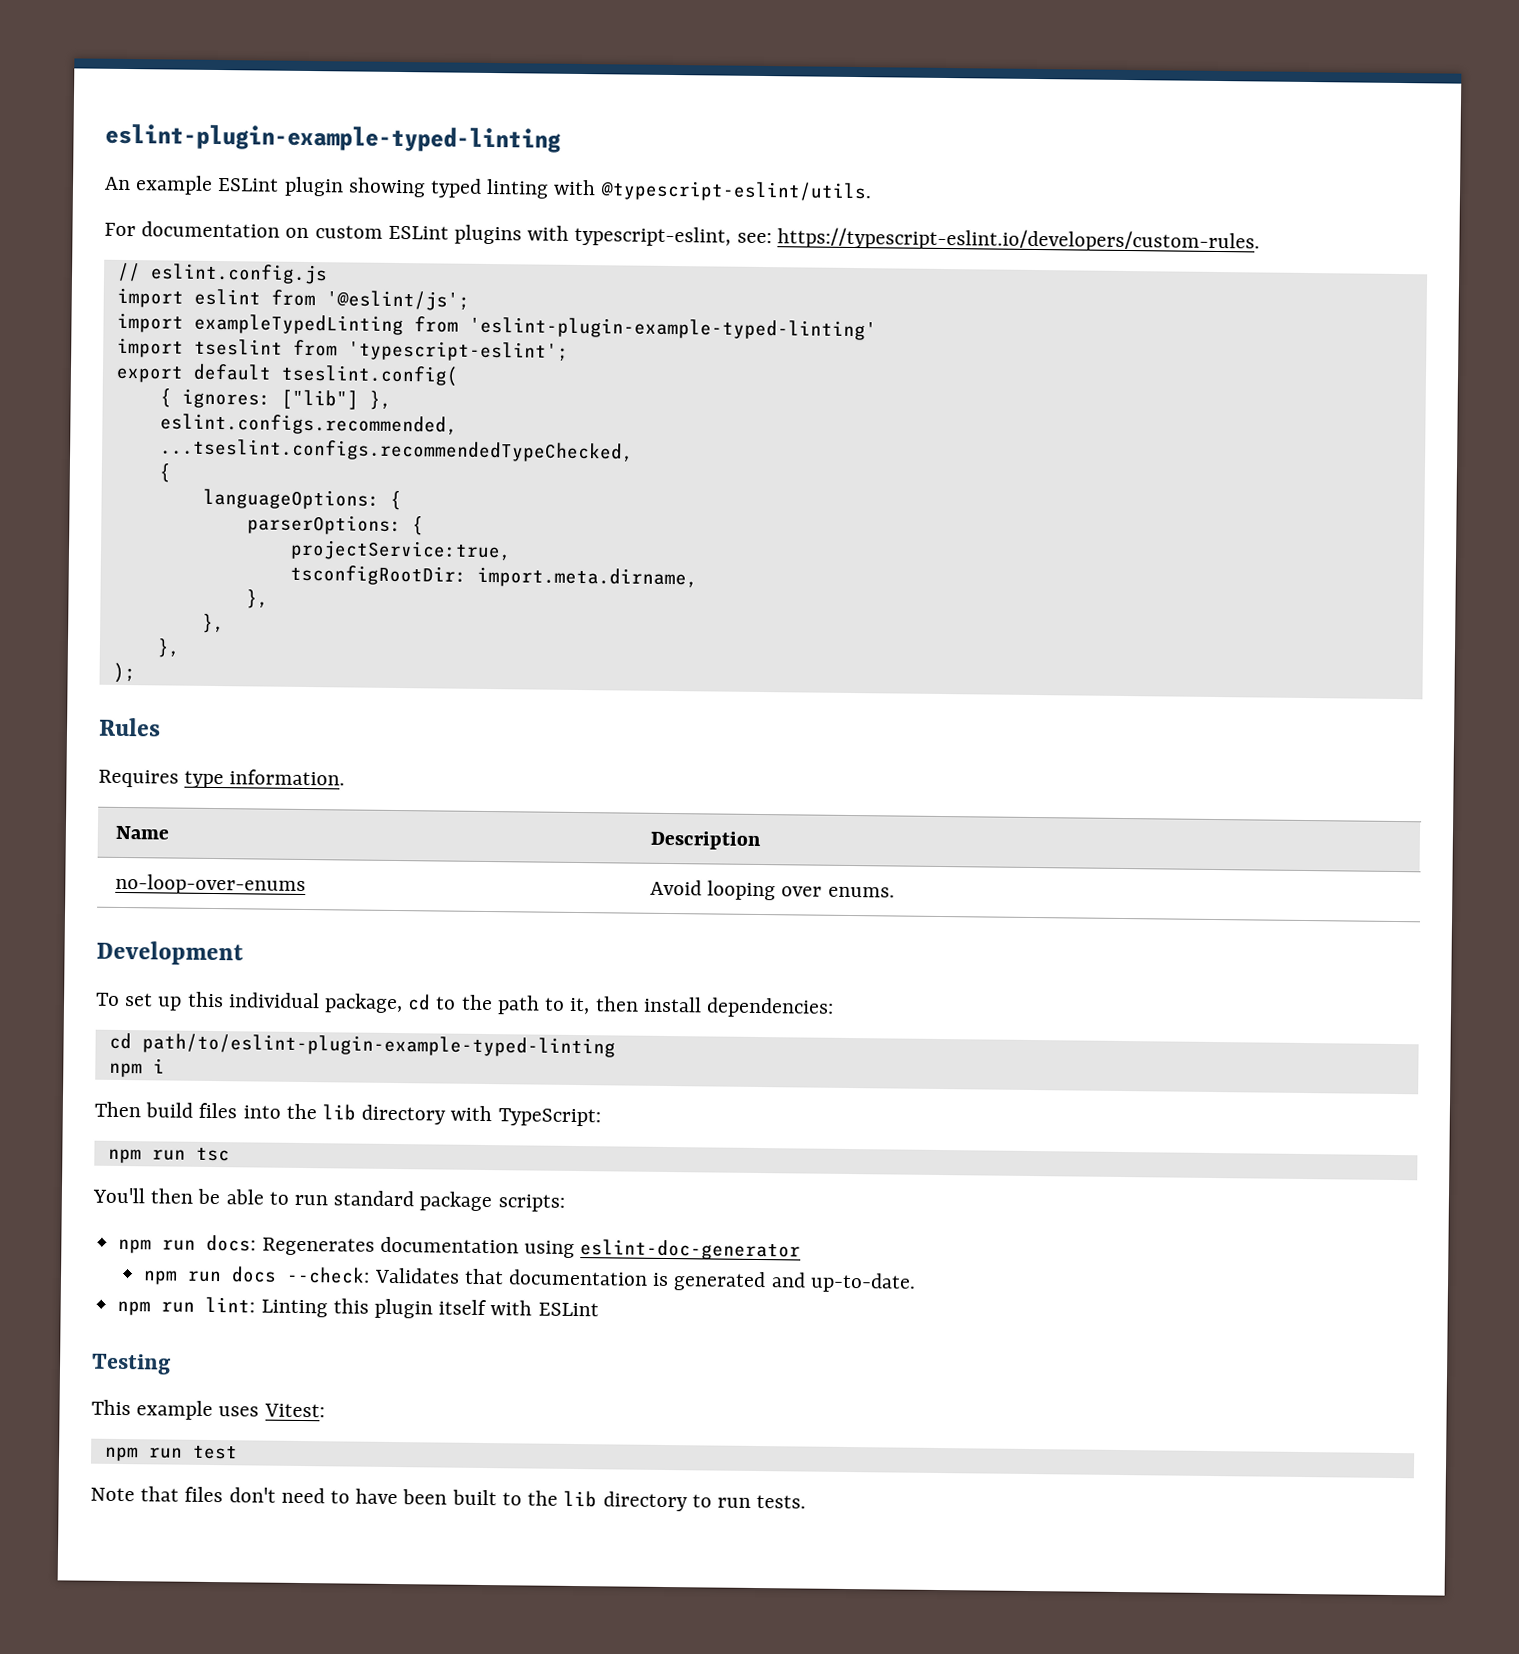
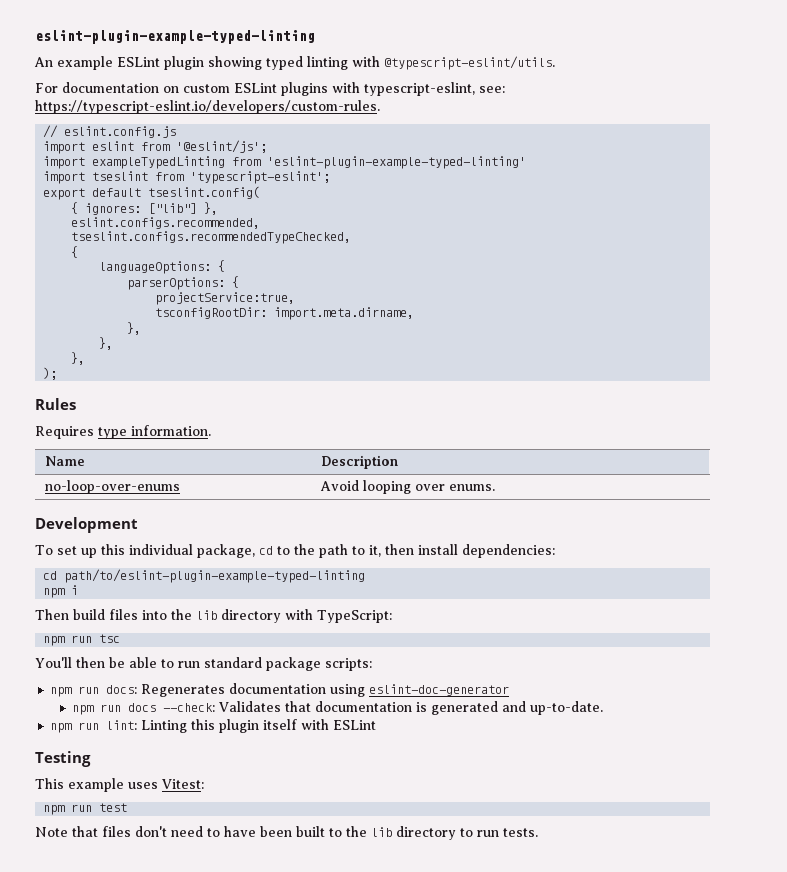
[159,438,634,463] ...tseslint.configs.recommendedTypeChecked, -> [71,231,352,244] tseslint.configs.recommendedTypeChecked,

